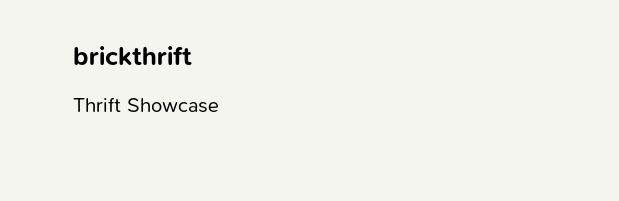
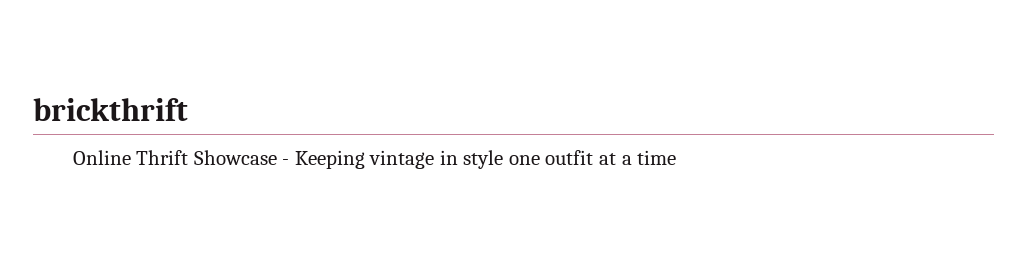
(192, 56) none -> [72,150,131,165] Online
(219, 105) none -> [282,150,677,169] - Keeping vintage in style one outfit at a time

